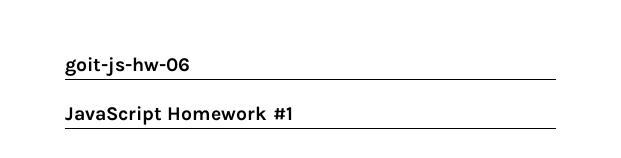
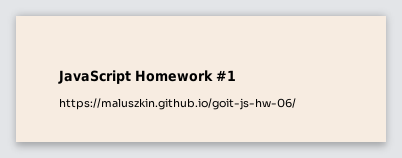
[65,57,190,76] goit-js-hw-06 // -> (58, 77) none
(293, 113) none -> [59,98,296,110] // https://maluszkin.github.io/goit-js-hw-06/

